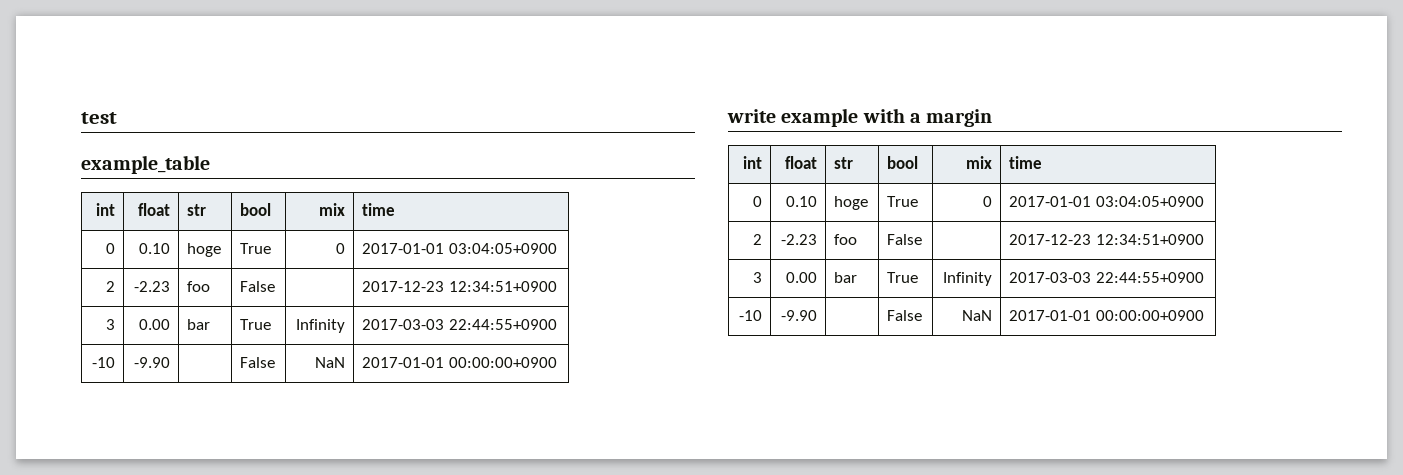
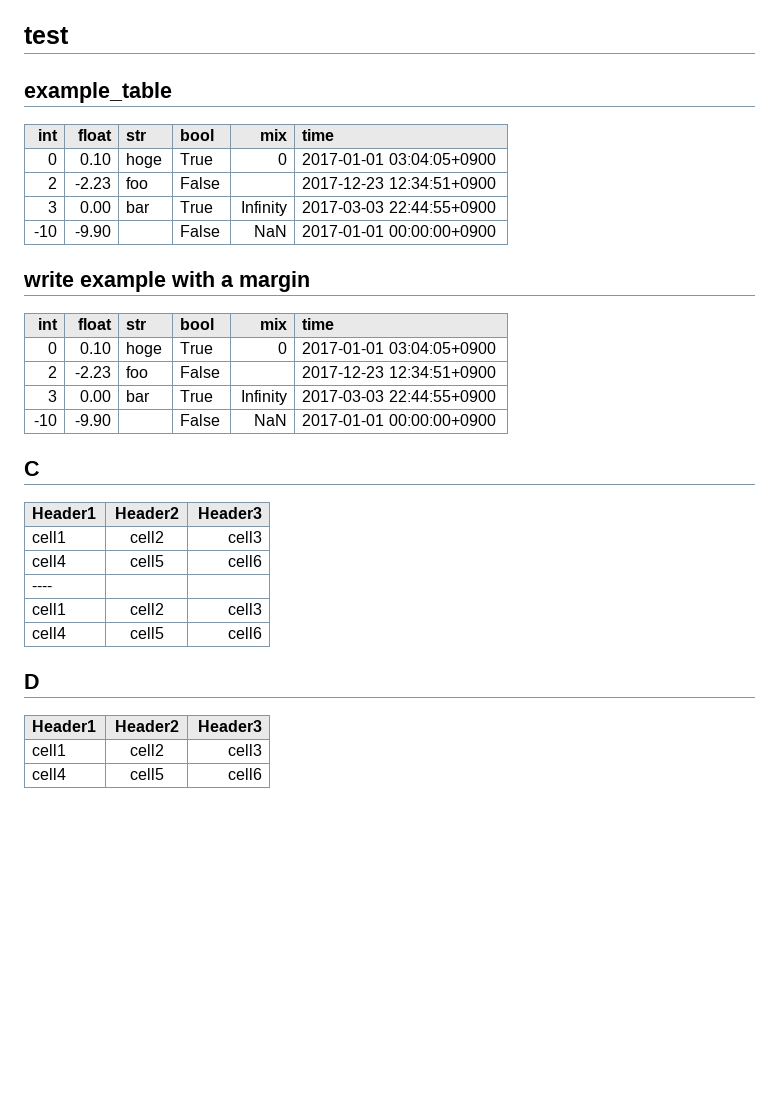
(1204, 315) none -> [24,461,40,476] [32,507,97,519] [114,507,179,519] [197,507,262,519] [32,531,67,543] [129,531,164,543] [227,531,262,543] [32,555,67,567] [129,555,164,567] [227,555,262,567] [32,586,53,591] [32,603,67,615] [129,603,164,615] [227,603,262,615] [32,627,67,639] [129,627,164,639] [227,627,262,639] [24,674,40,689] [32,720,97,732] [114,720,179,732] [197,720,262,732] [32,744,67,756] [129,744,164,756] [227,744,262,756] [32,768,67,780] [129,768,164,780] [227,768,262,780] // C // Header1 | Header2 | Header3 // cell1 | cell2 | cell3 // cell4 | cell5 | cell6 // ---- | | // cell1 | cell2 | cell3 // cell4 | cell5 | cell6 // D // Header1 | Header2 | Header3 // cell1 | cell2 | cell3 // cell4 | cell5 | cell6

